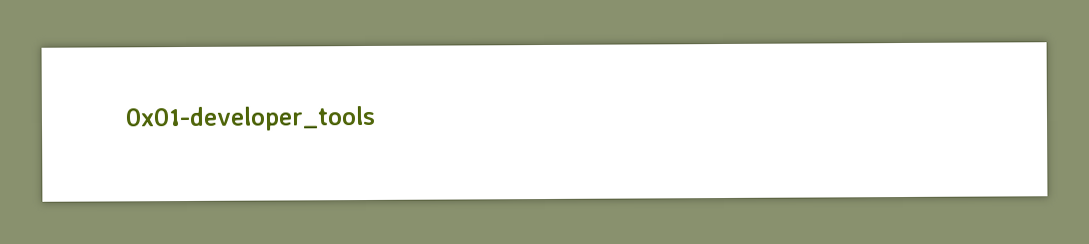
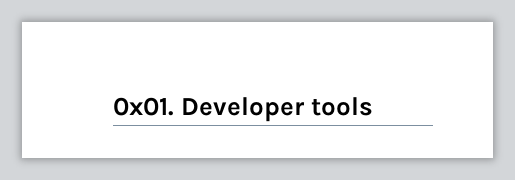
[125,105,376,132] 0x01-developer_tools -> [113,97,374,122] 0x01. Developer tools

